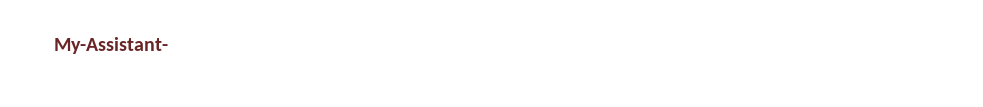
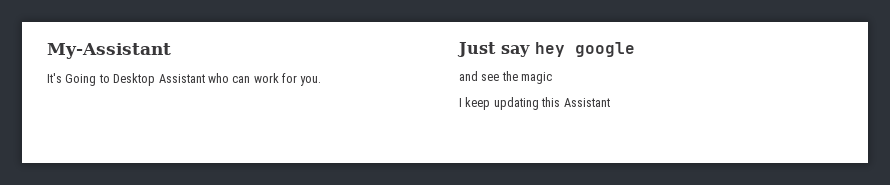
[54,37,168,54] My-Assistant- -> [47,43,171,59] [47,73,322,86] [457,42,635,57] [459,71,553,84] [459,97,610,110] My-Assistant // It's Going to Desktop Assistant who can work for you. // Just say hey google // and see the magic // I keep updating this Assistant

